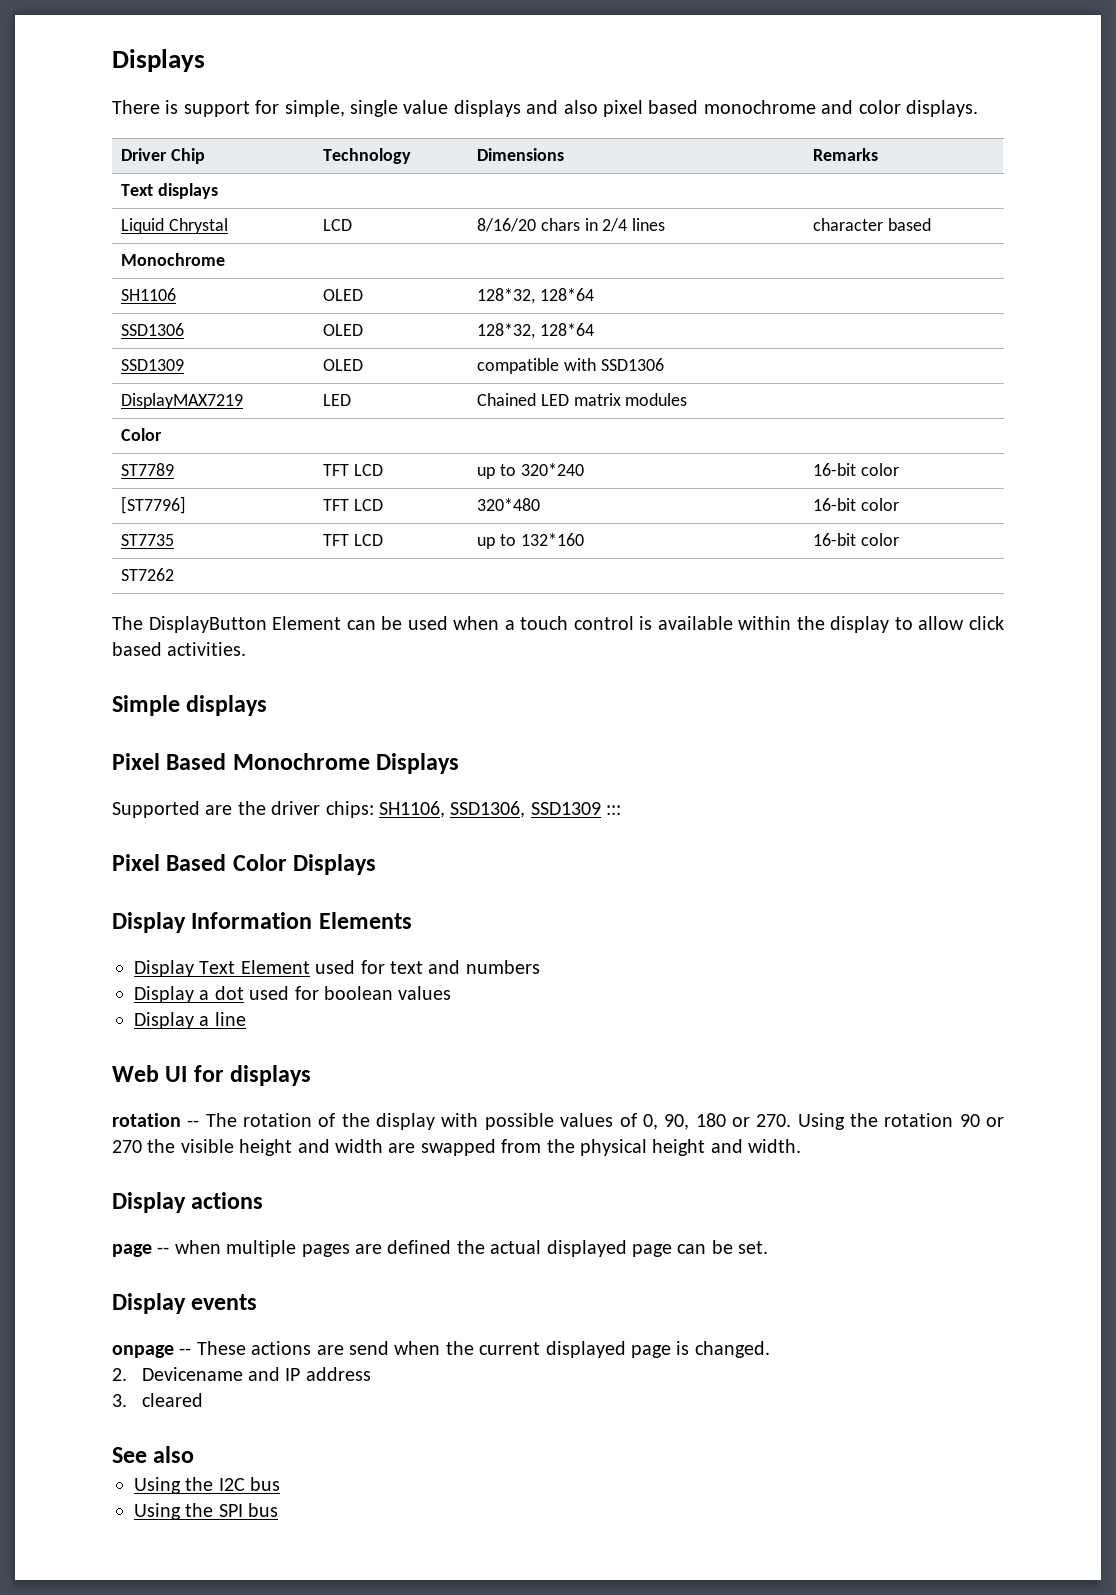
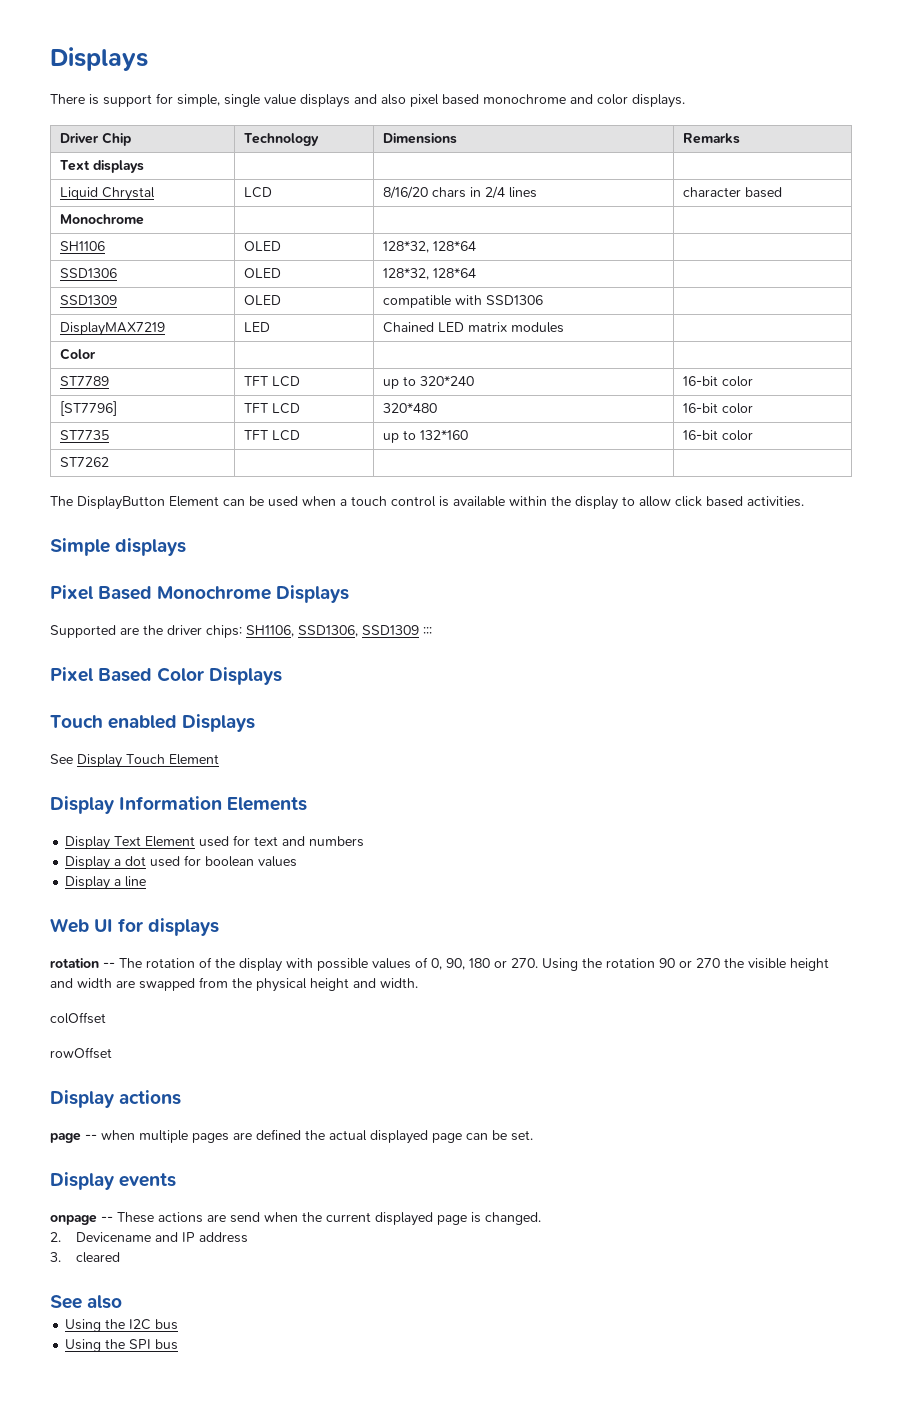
(377, 864) none -> [50,714,256,732] [50,754,219,768] // Touch enabled Displays // See Display Touch Element
(802, 1146) none -> [50,1012,106,1024] [50,1047,112,1059] // colOffset // rowOffset

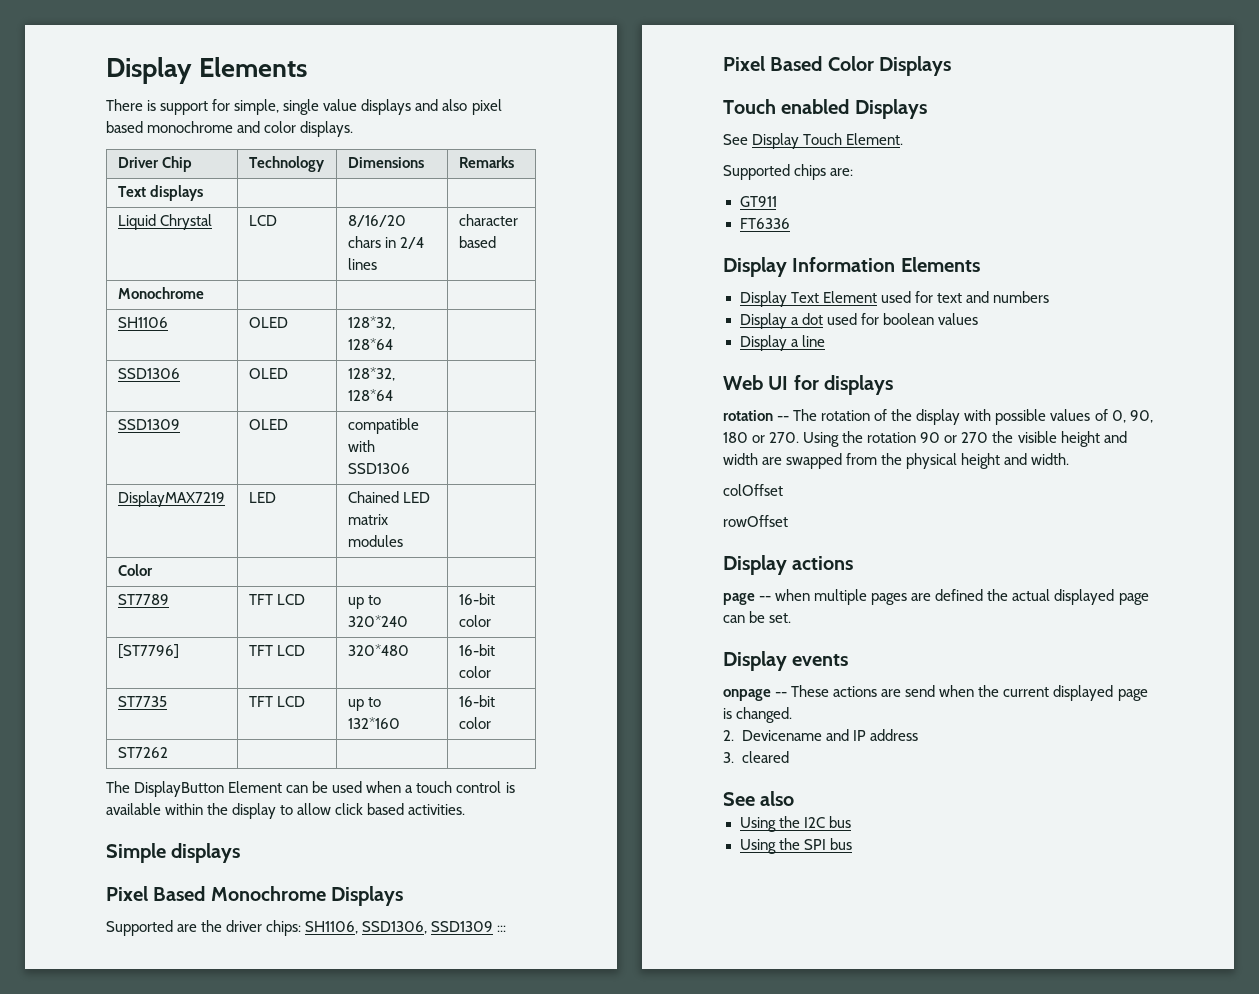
[50,47,148,71] Displays -> [106,57,308,84] Display Elements
[169,754,219,765] Element -> [846,133,904,145] [723,164,854,180] [739,196,777,207] [739,218,790,229] Element. // Supported chips are: // GT911 // FT6336

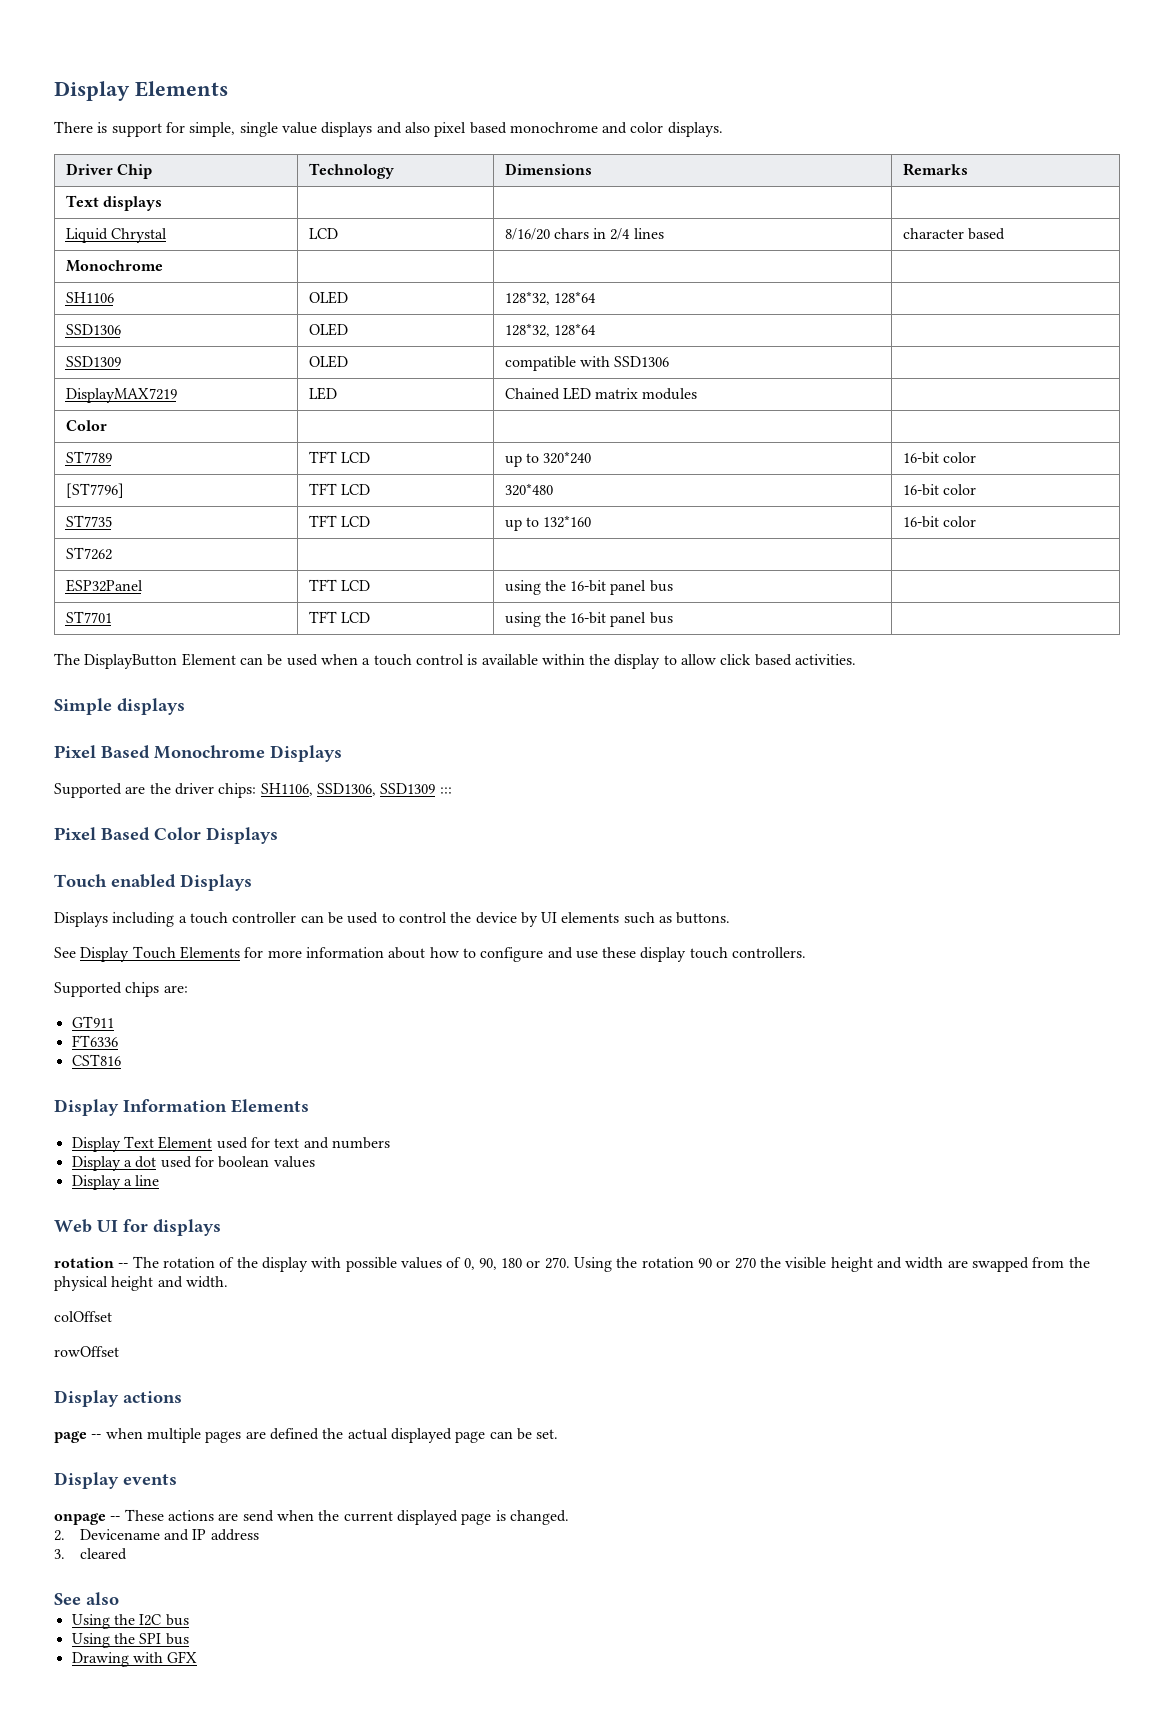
(168, 752) none -> [65,579,143,592] [308,579,370,591] [504,580,673,595] [65,611,112,623] [308,611,370,623] [504,612,673,627] // ESP32Panel | TFT LCD | using the 16-bit panel bus | // ST7701 | TFT LCD | using the 16-bit panel bus |
[723,133,904,149] See Display Touch Element. -> [54,912,731,927] [54,946,807,962] Displays including a touch controller can be used to control the device by UI elements such as buttons. // See Display Touch Elements for more information about how to configure and use these display touch controllers.
(790, 223) none -> [71,1054,121,1066] // CST816
(852, 844) none -> [71,1651,198,1667] // Drawing with GFX

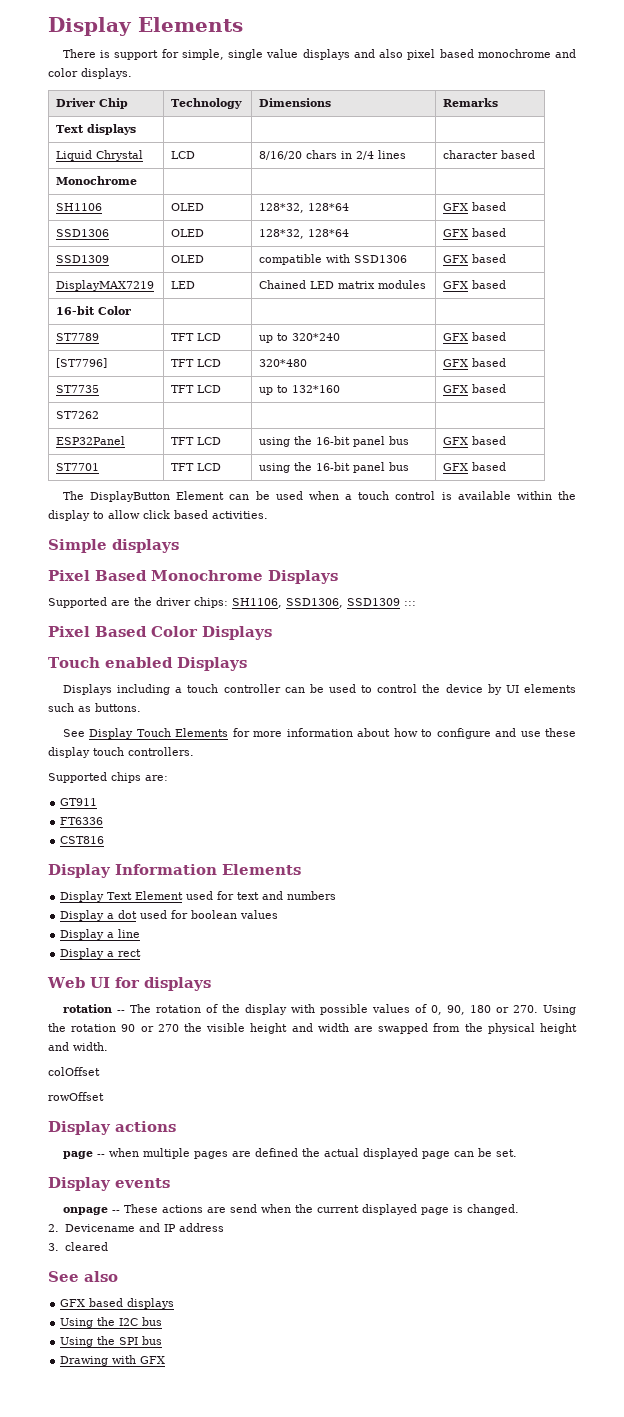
(596, 297) none -> [443,202,507,211] GFX based
(596, 329) none -> [443,228,507,237] GFX based
(670, 361) none -> [443,254,507,263] GFX based
(698, 394) // -> [443,280,507,289] [56,306,96,315] GFX based // 16-bit
[902,452,976,464] 16-bit color -> [443,332,507,341] GFX based
[902,484,976,496] 16-bit color -> [443,358,507,367] GFX based
[902,516,976,528] 16-bit color -> [443,384,507,393] GFX based
(673, 586) none -> [443,436,507,445] GFX based
(673, 618) none -> [443,462,507,471] GFX based
(160, 1180) none -> [60,948,142,959] // Display a rect
(119, 1598) none -> [60,1298,175,1309] // GFX based displays

